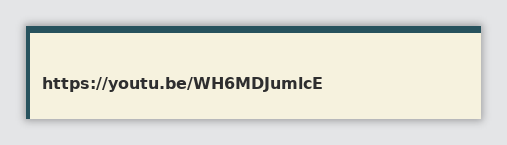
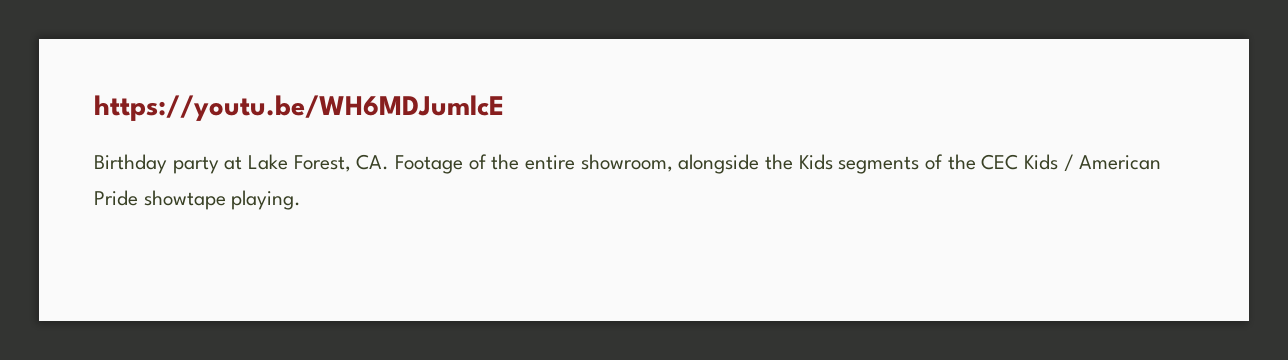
(323, 84) none -> [94,154,1162,174] [94,190,302,210] // Birthday party at Lake Forest, CA. Footage of the entire showroom, alongside the Kids segments of the CEC Kids / American Pride showtape playing.

